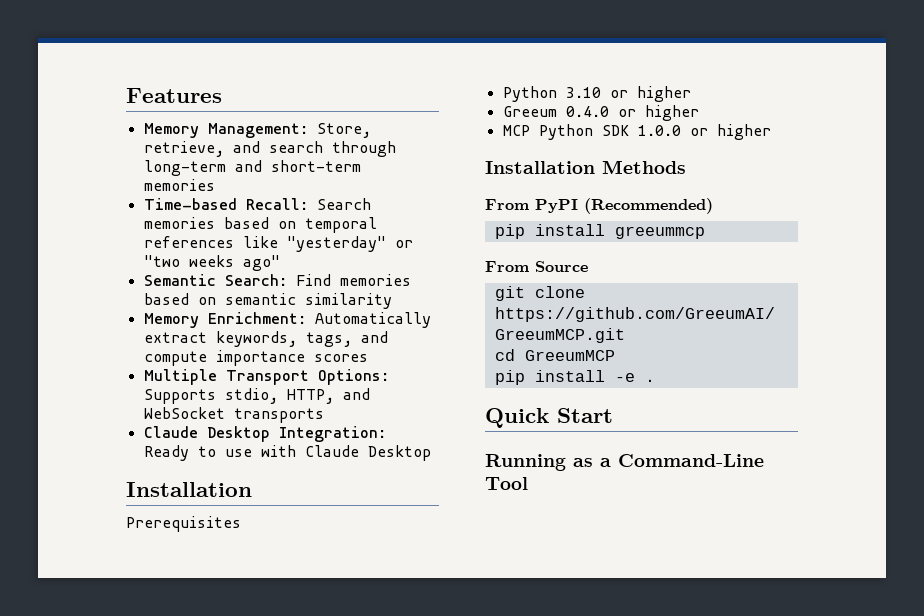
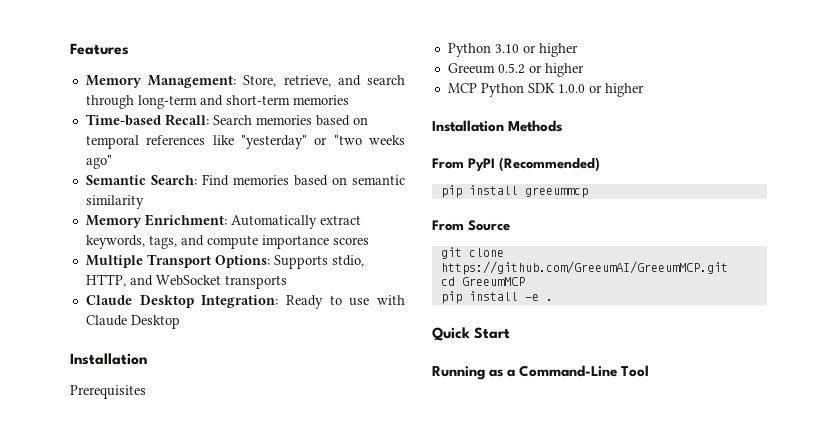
[565,106,609,117] 0.4.0 -> [497,63,525,74] 0.5.2

